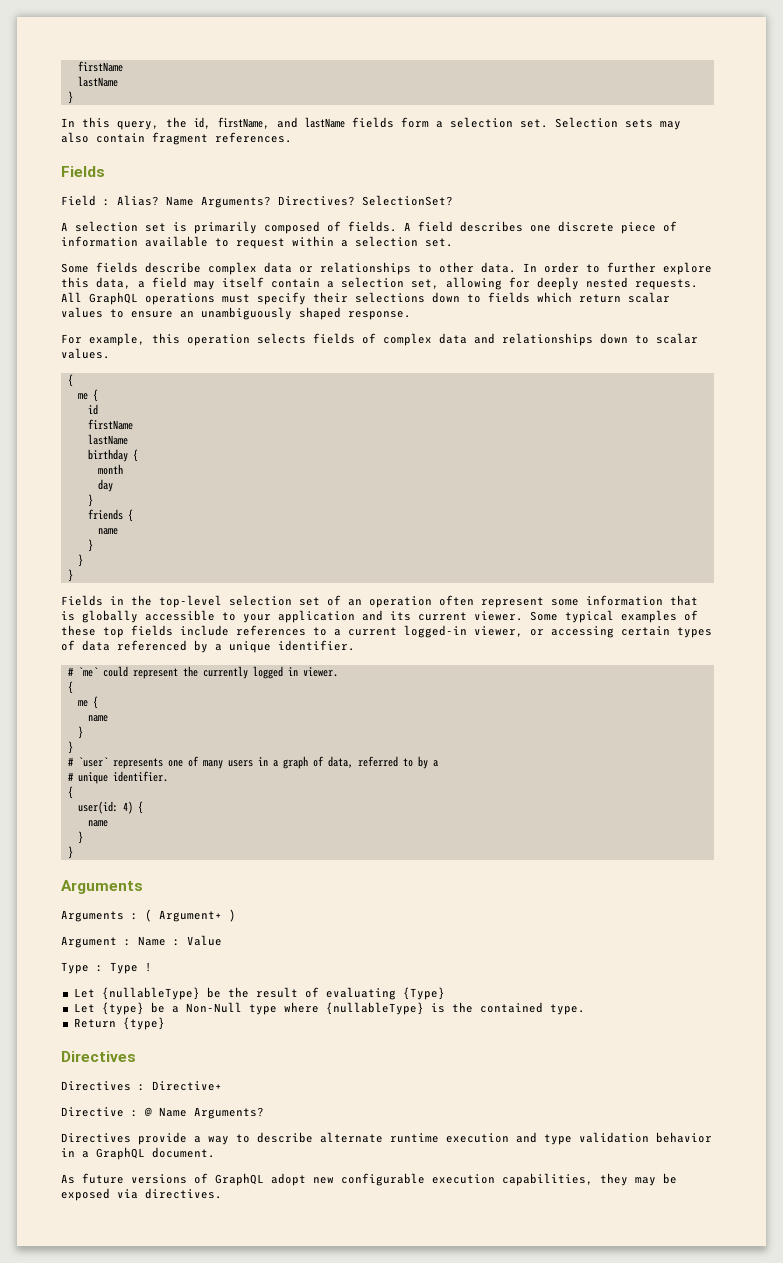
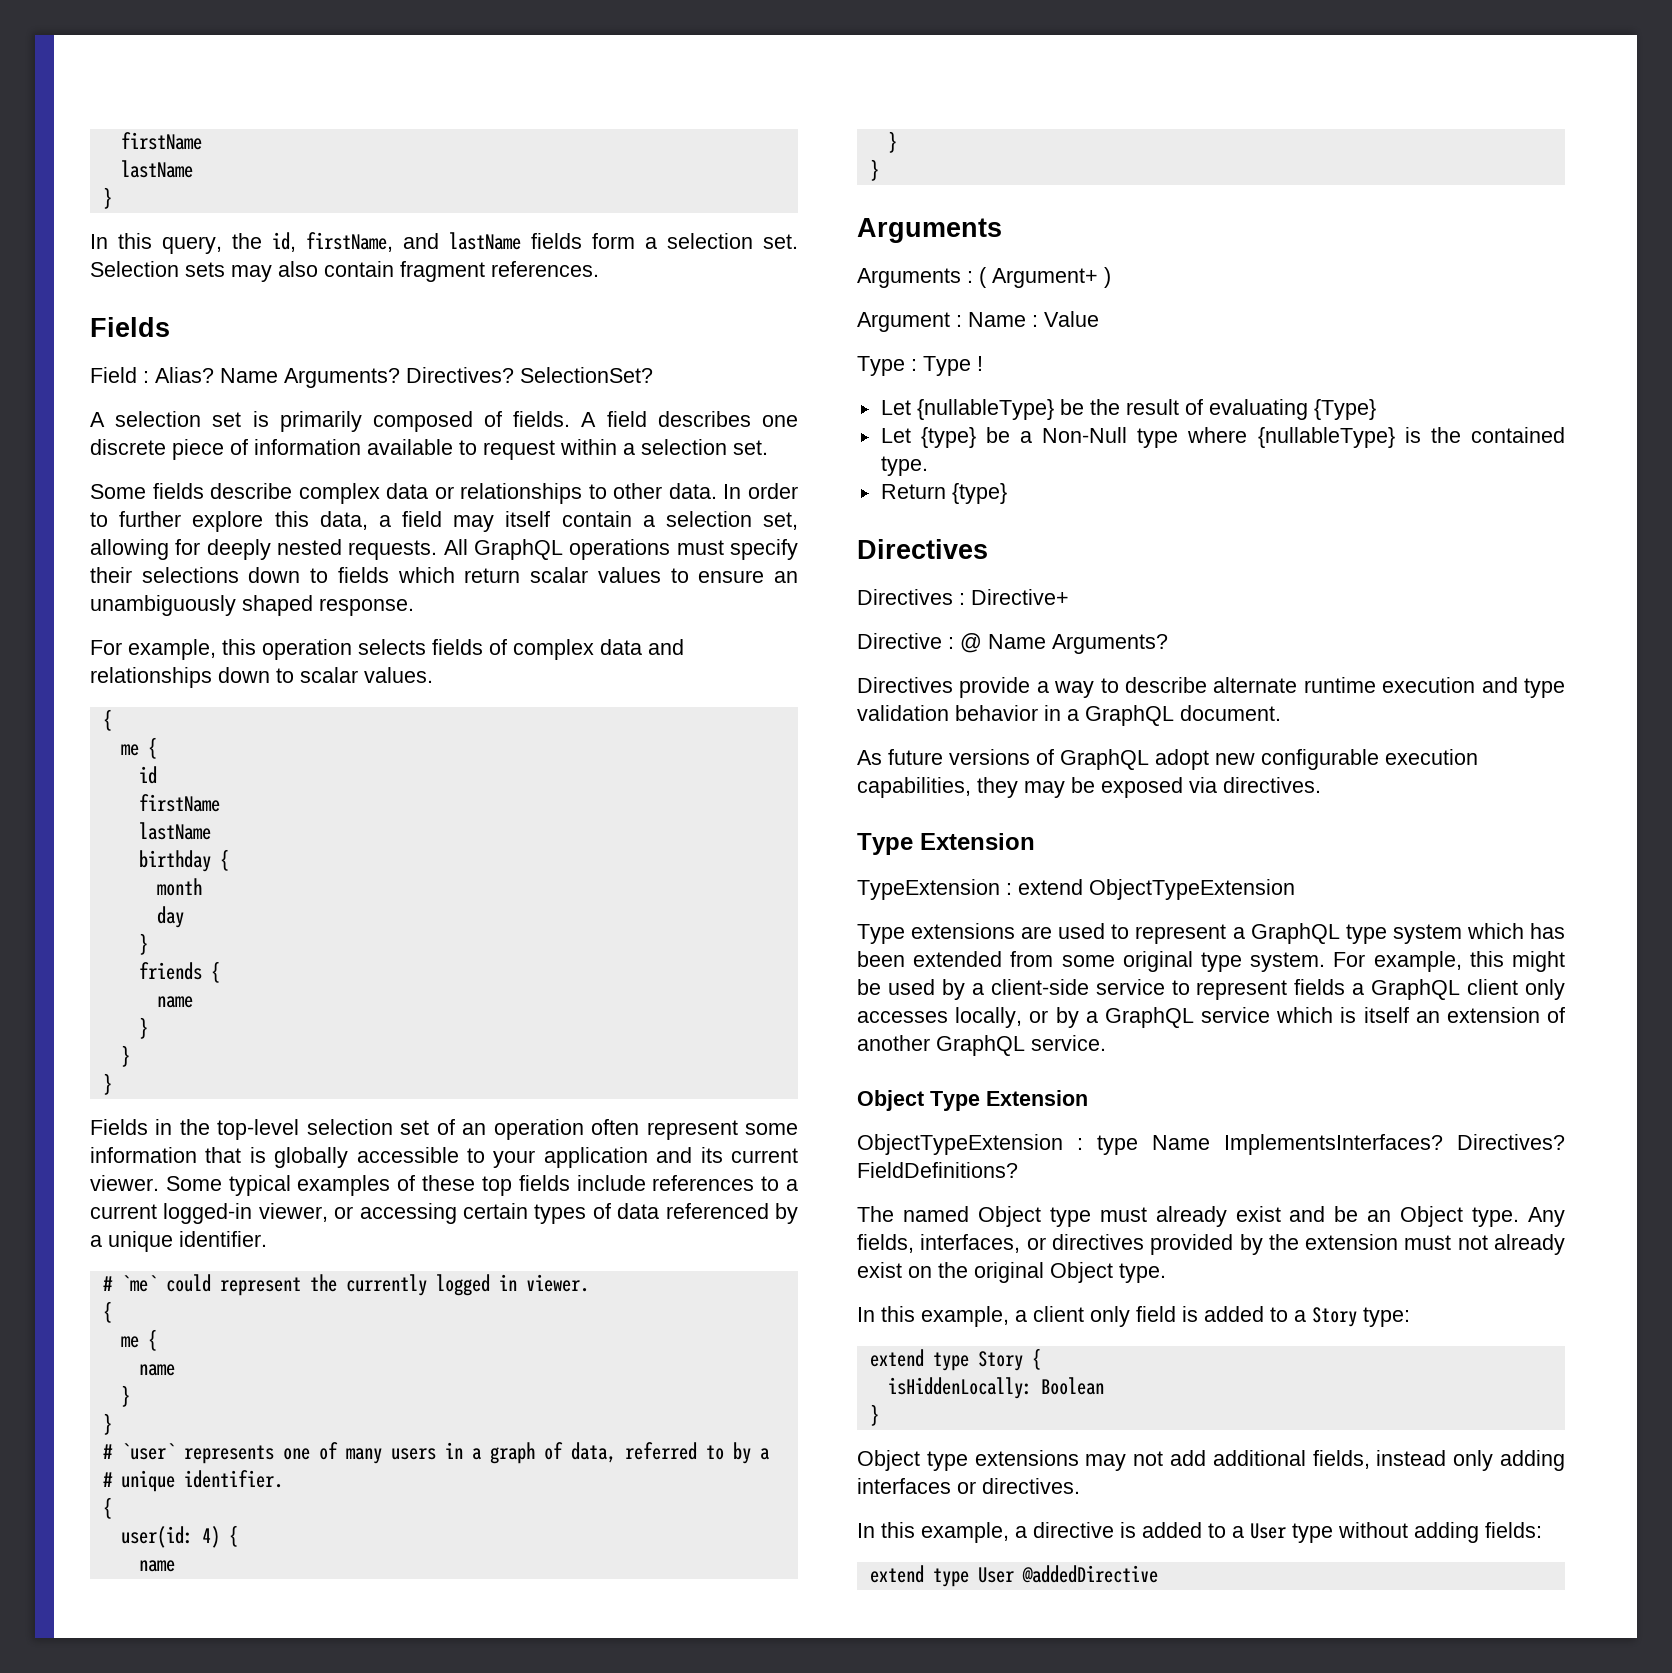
(222, 1193) none -> [857,833,1035,855] [857,879,1295,900] [857,923,1565,944] [857,951,1565,972] [857,979,1565,1000] [857,1007,1565,1028] [857,1035,1106,1056] [857,1090,1088,1111] [857,1134,1565,1155] [857,1162,1018,1178] [857,1206,1565,1227] [857,1234,1565,1255] [857,1262,1166,1283] [857,1306,1410,1327] [869,1348,1041,1371] [887,1377,1104,1399] [869,1404,879,1426] [857,1450,1565,1471] [857,1478,1080,1494] [857,1522,1542,1543] [869,1565,1158,1587] // Type Extension // TypeExtension : extend ObjectTypeExtension // Type extensions are used to represent a GraphQL type system which has been extended from some original type system. For example, this might be used by a client-side service to represent fields a GraphQL client only accesses locally, or by a GraphQL service which is itself an extension of another GraphQL service. // Object Type Extension // ObjectTypeExtension : type Name ImplementsInterfaces? Directives? FieldDefinitions? // The named Object type must already exist and be an Object type. Any fields, interfaces, or directives provided by the extension must not already exist on the original Object type. // In this example, a client only field is added to a Story type: // extend type Story { // isHiddenLocally: Boolean // } // Object type extensions may not add additional fields, instead only adding interfaces or directives. // In this example, a directive is added to a User type without adding fields: // extend type User @addedDirective

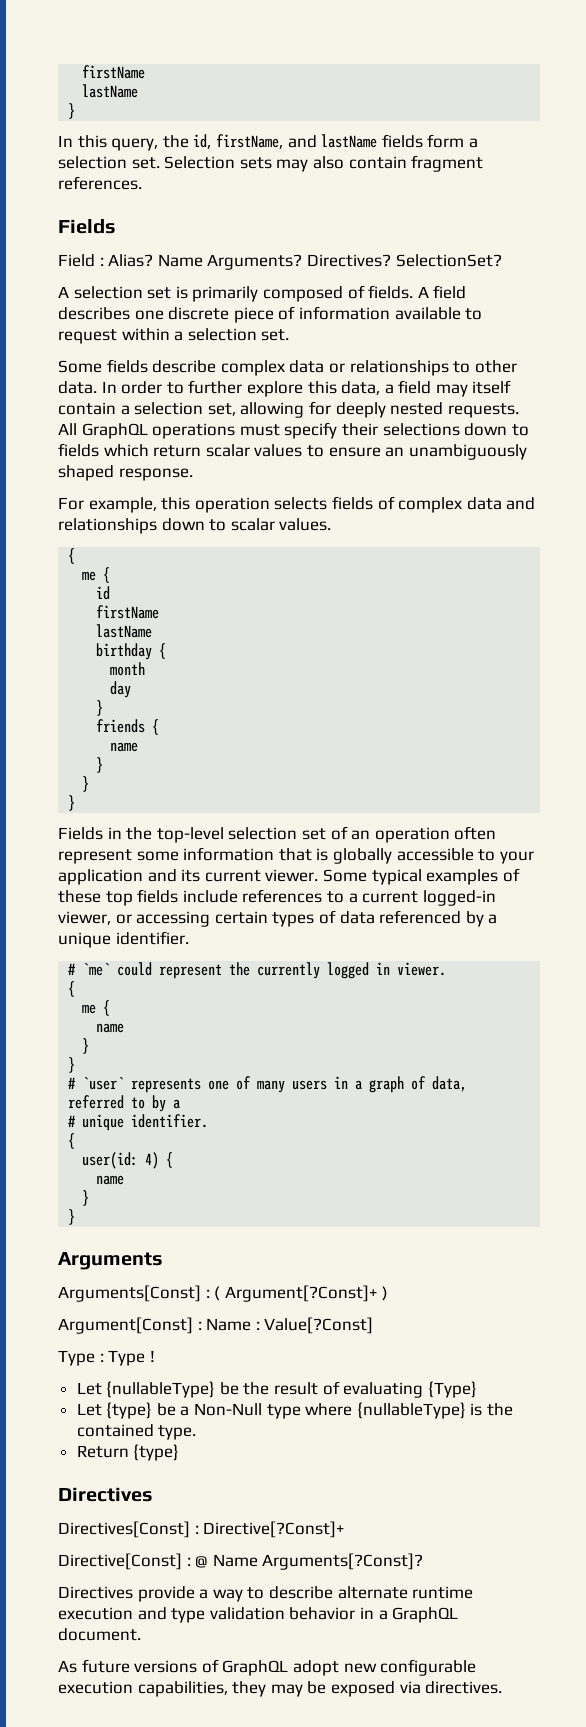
[857,268,961,288] Arguments -> [58,1285,201,1302] Arguments[Const]
[992,268,1098,288] Argument+ -> [224,1285,378,1302] Argument[?Const]+
[857,312,950,332] Argument -> [58,1317,193,1334] Argument[Const]
[1044,311,1099,327] Value -> [264,1317,374,1334] Value[?Const]
[857,589,1069,605] [857,633,942,649] Directives : Directive+ // Directive -> [58,1521,346,1538] [58,1553,182,1570] Directives[Const] : Directive[?Const]+ // Directive[Const]
[1052,634,1168,654] Arguments? -> [262,1553,424,1570] Arguments[?Const]?
[857,833,1035,855] [857,879,1295,900] [857,923,1565,944] [857,951,1565,972] [857,979,1565,1000] [857,1007,1565,1028] [857,1035,1106,1056] [857,1090,1088,1111] [857,1134,1565,1155] [857,1162,1018,1178] [857,1206,1565,1227] [857,1234,1565,1255] [857,1262,1166,1283] [857,1306,1410,1327] [869,1348,1041,1371] [887,1377,1104,1399] [869,1404,879,1426] [857,1450,1565,1471] [857,1478,1080,1494] [857,1522,1542,1543] [869,1565,1158,1587] // Type Extension // TypeExtension : extend ObjectTypeExtension // Type extensions are used to represent a GraphQL type system which has been extended from some original type system. For example, this might be used by a client-side service to represent fields a GraphQL client only accesses locally, or by a GraphQL service which is itself an extension of another GraphQL service. // Object Type Extension // ObjectTypeExtension : type Name ImplementsInterfaces? Directives? FieldDefinitions? // The named Object type must already exist and be an Object type. Any fields, interfaces, or directives provided by the extension must not already exist on the original Object type. // In this example, a client only field is added to a Story type: // extend type Story { // isHiddenLocally: Boolean // } // Object type extensions may not add additional fields, instead only adding interfaces or directives. // In this example, a directive is added to a User type without adding fields: // extend type User @addedDirective -> (503, 1687) none

